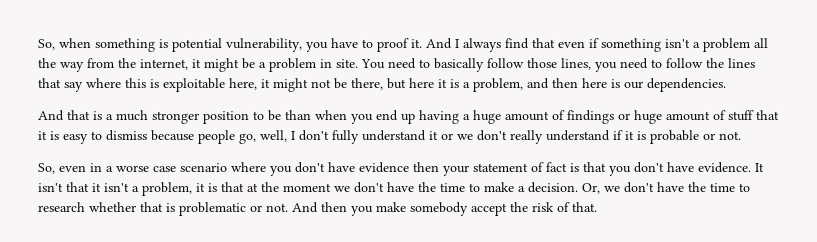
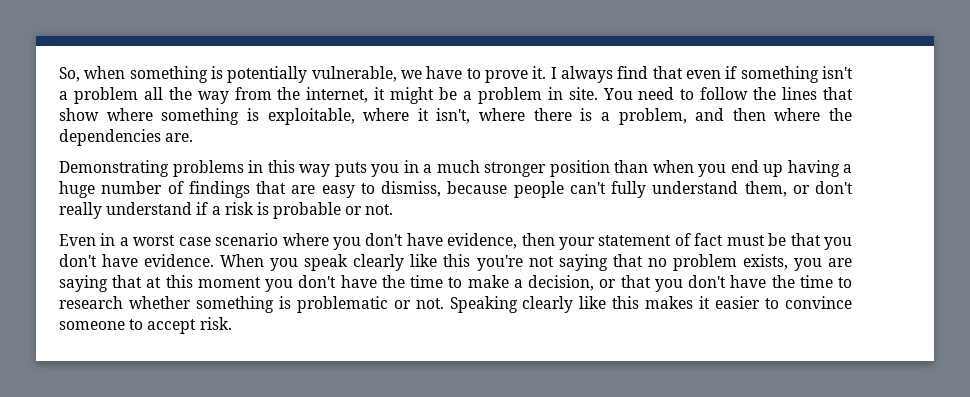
[172,38,452,52] potential vulnerability, you have to proof it. And -> [227,66,547,83] potentially vulnerable, we have to prove it.
[434,58,755,72] [38,78,447,92] basically follow those lines, you need to follow the lines that say where this is exploitable here, it might not be there, but here it -> [700,87,854,100] [59,108,572,125] follow the lines that show where something is exploitable, where it isn't, where there
[582,78,726,92] [38,110,102,121] here is our dependencies. // And that is -> [774,108,852,121] [59,129,194,146] [59,160,419,177] where the dependencies are. // Demonstrating problems in this way puts you in
[253,110,281,121] to be -> (610, 168) none
[505,111,549,121] amount -> [101,181,163,194] number
[618,110,779,124] [38,131,59,140] or huge amount of stuff that it is -> [256,181,316,194] that are
[106,130,147,141] dismiss -> [381,181,441,197] dismiss,
[239,130,473,144] go, well, I don't fully understand it or we -> [569,181,810,198] can't fully understand them, or
[625,131,634,140] it -> [211,202,254,215] a risk
[38,163,149,174] So, even in a worse -> [59,233,176,246] Even in a worst
[359,162,409,173] evidence -> [447,233,518,249] evidence,
[570,163,579,172] is -> [726,233,787,246] must be
[755,163,764,172] [38,182,350,196] It isn't that it isn't a problem, it is that at the moment we -> [220,254,852,271] [59,275,294,292] When you speak clearly like this you're not saying that no problem exists, you are saying that at this moment you
[528,182,620,194] decision. Or, we -> [528,275,683,292] decision, or that you
[140,202,163,212] that -> [195,296,274,313] something
[292,202,597,216] And then you make somebody accept the risk of that. -> [449,296,852,313] [59,317,232,334] Speaking clearly like this makes it easier to convince someone to accept risk.

